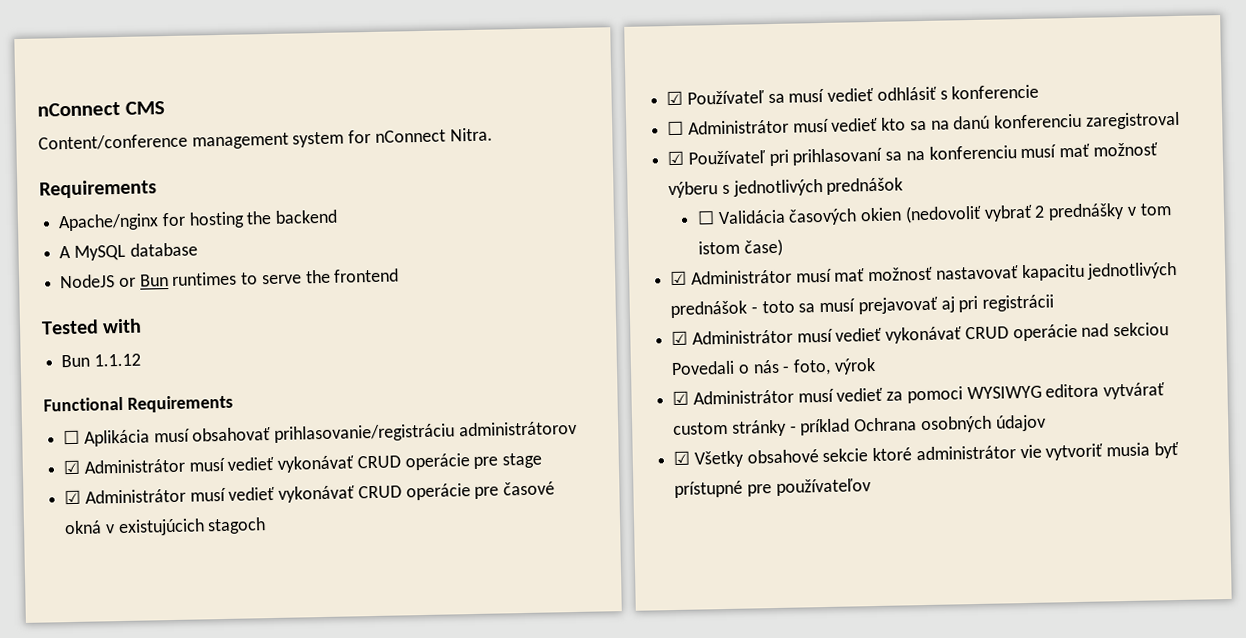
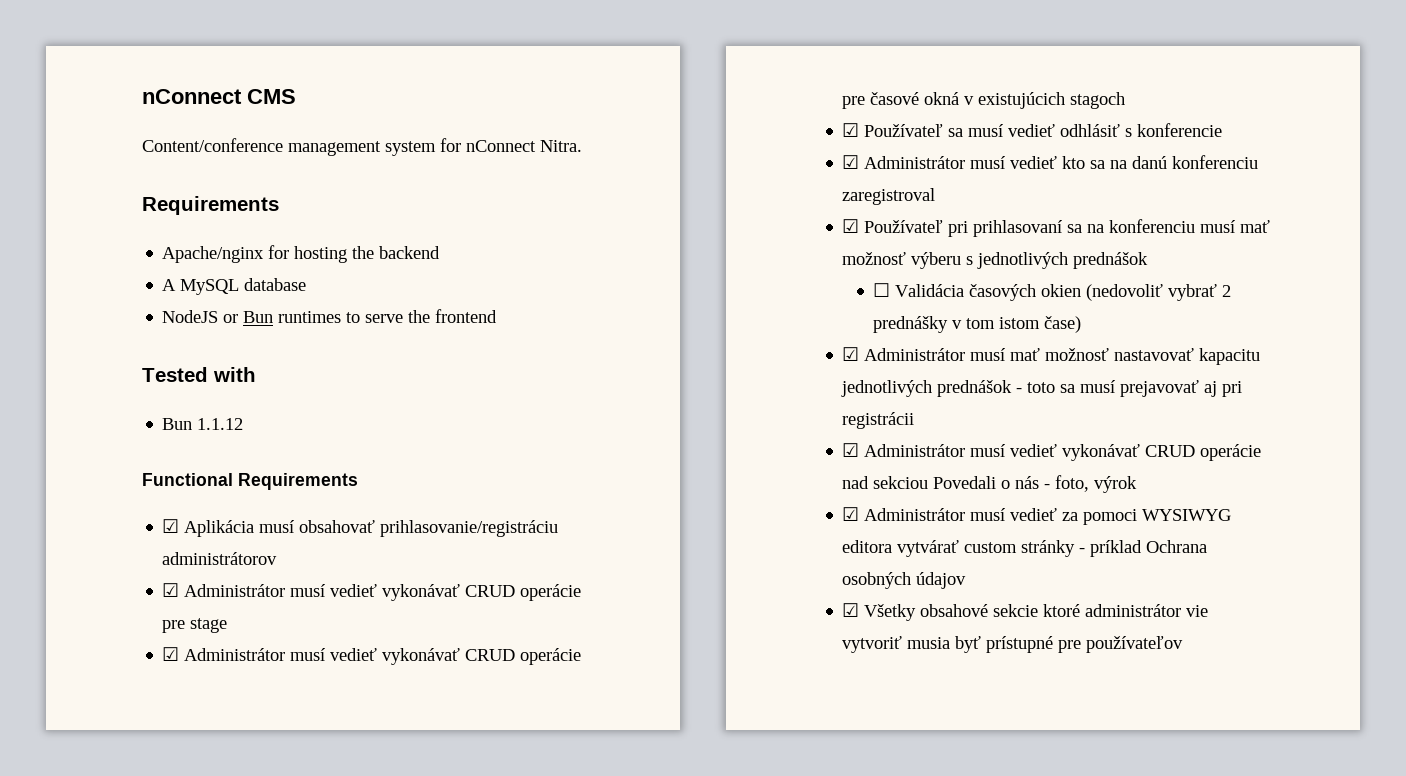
[63,429,81,445] ☐ -> [162,519,180,533] ☑
[667,120,685,136] ☐ -> [842,155,860,169] ☑

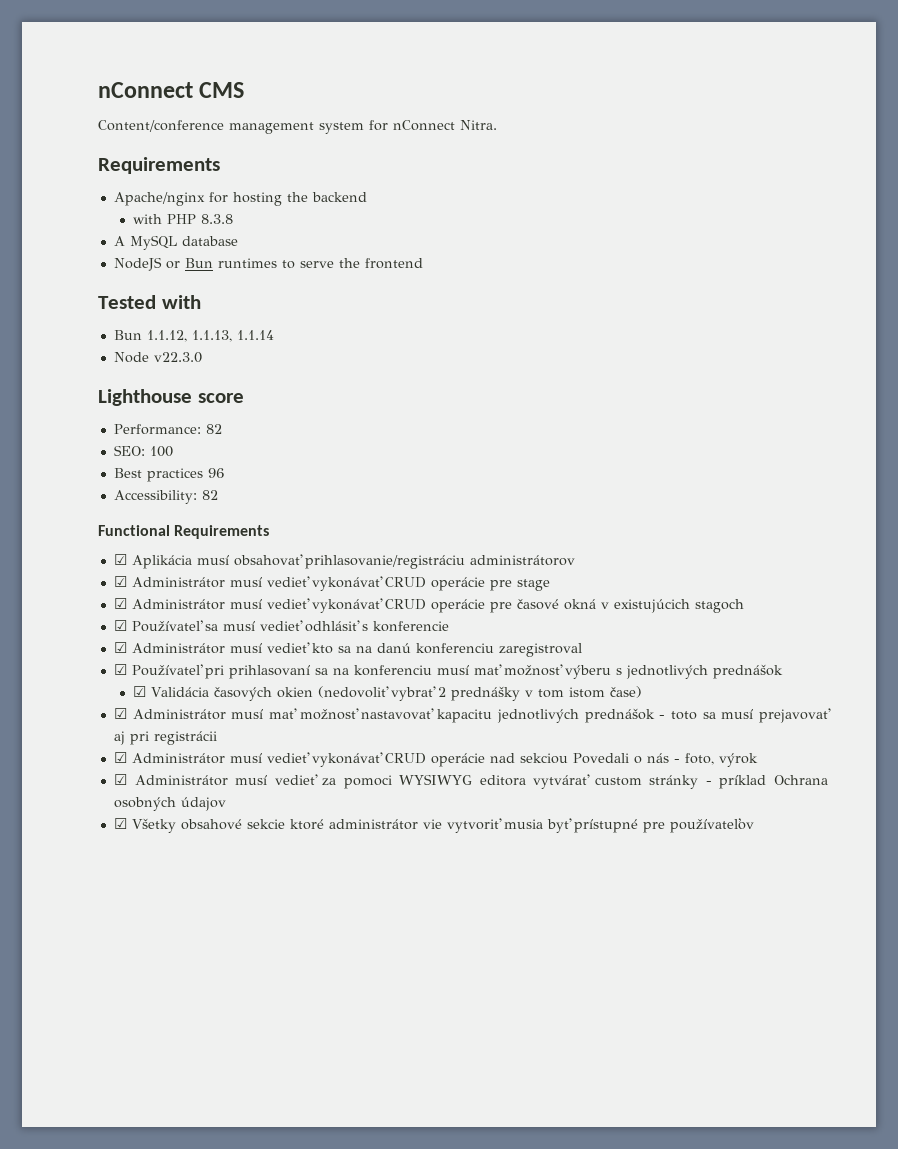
(441, 252) none -> [133,214,234,224] // with PHP 8.3.8
[197,418,244,430] 1.1.12 -> [146,330,274,342] [113,352,202,363] [98,389,244,406] [113,424,222,435] [113,445,173,457] [113,468,224,482] [113,490,218,504] 1.1.12, 1.1.13, 1.1.14 // Node v22.3.0 // Lighthouse score // Performance: 82 // SEO: 100 // Best practices 96 // Accessibility: 82
[873,283,891,297] ☐ -> [133,686,147,697] ☑

